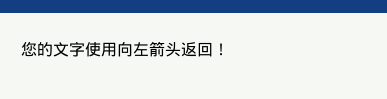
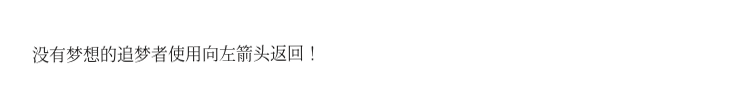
[21,41,85,57] 您的文字 -> [31,45,169,64] 没有梦想的追梦者

